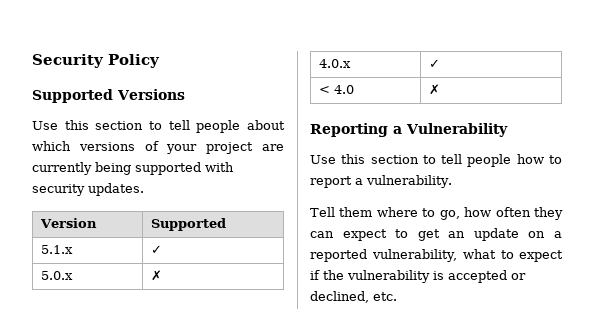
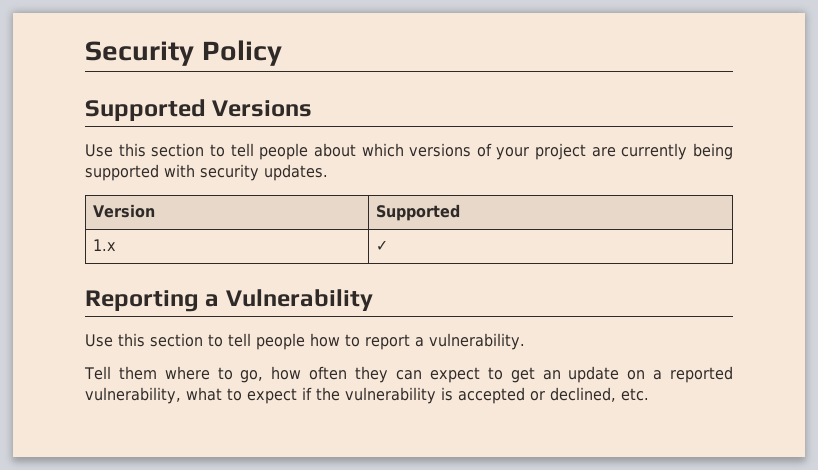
[41,245,74,254] [151,245,163,254] [41,271,74,280] [151,270,163,281] [319,59,352,68] [429,59,441,68] [319,85,355,94] [429,84,441,95] 5.1.x | ✓ // 5.0.x | ✗ // 4.0.x | ✓ // < 4.0 | ✗ -> [92,239,116,251] [375,240,388,251] 1.x | ✓

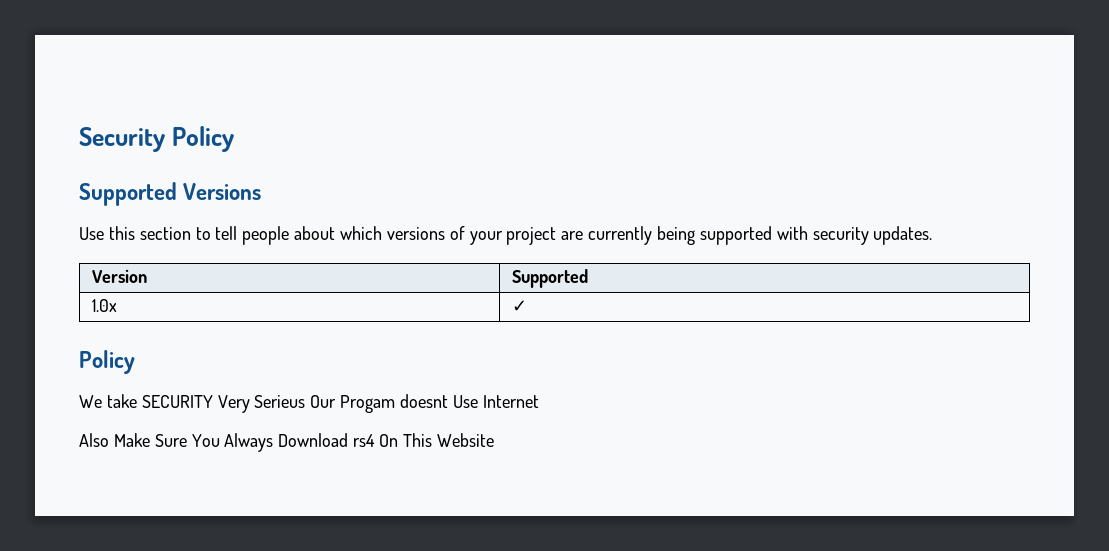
[92,239,116,251] 1.x -> [91,299,117,312] 1.0x
[85,289,373,312] [85,333,525,350] [84,366,733,383] [85,387,649,404] Reporting a Vulnerability // Use this section to tell people how to report a vulnerability. // Tell them where to go, how often they can expect to get an update on a reported vulnerability, what to expect if the vulnerability is accepted or declined, etc. -> [79,350,135,374] [79,394,539,413] [79,433,494,452] Policy // We take SECURITY Very Serieus Our Progam doesnt Use Internet // Also Make Sure You Always Download rs4 On This Website

